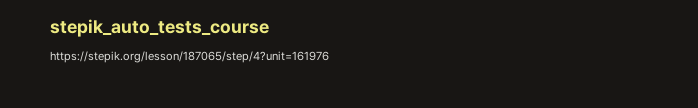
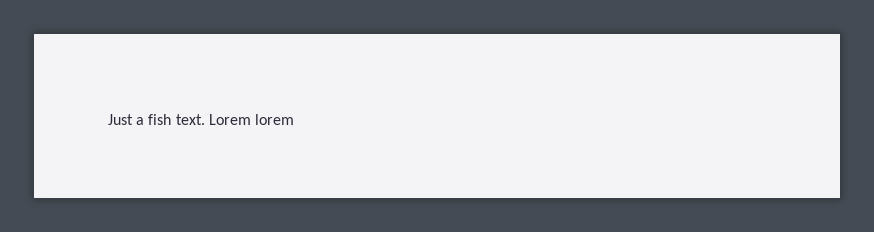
[50,19,269,37] [50,51,329,63] stepik_auto_tests_course // https://stepik.org/lesson/187065/step/4?unit=161976 -> [108,114,294,125] Just a fish text. Lorem lorem

